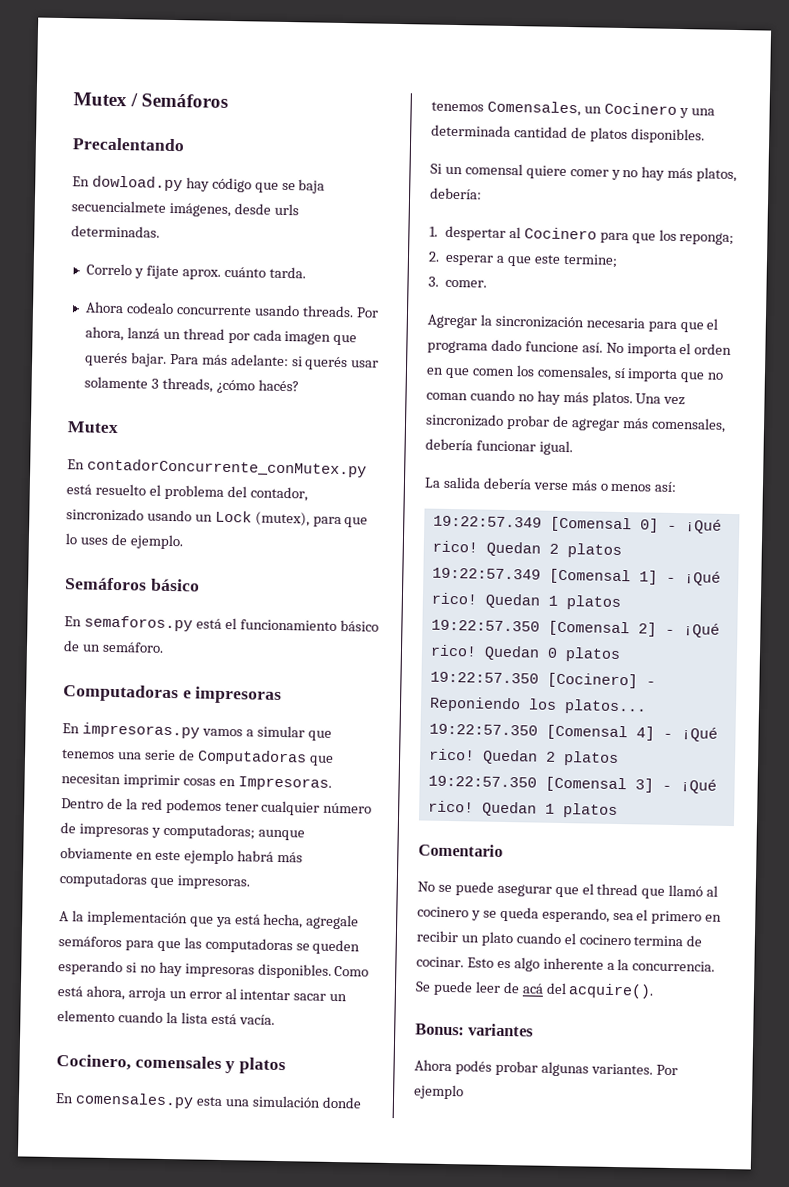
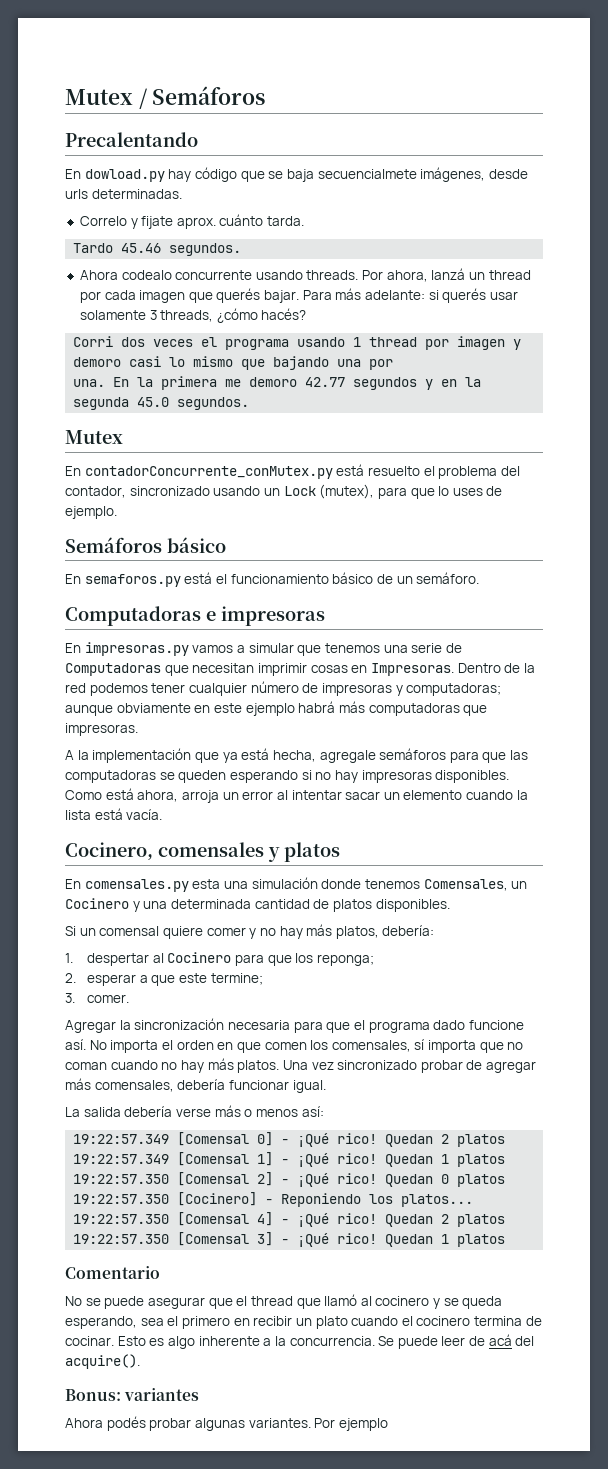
(306, 272) none -> [73,243,242,256] // Tardo 45.46 segundos.
(299, 385) none -> [73,336,522,350] [73,356,394,370] [73,376,482,390] [73,397,250,410] // Corri dos veces el programa usando 1 thread por imagen y demoro casi lo mismo que bajando una por // una. En la primera me demoro 42.77 segundos y en la segunda 45.0 segundos.

